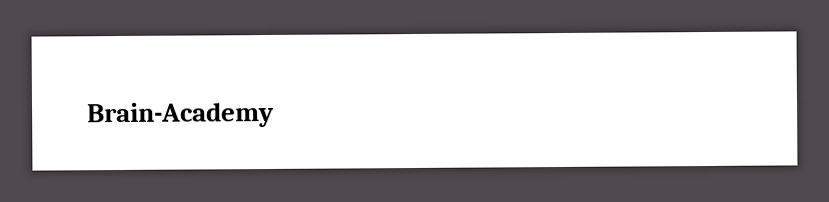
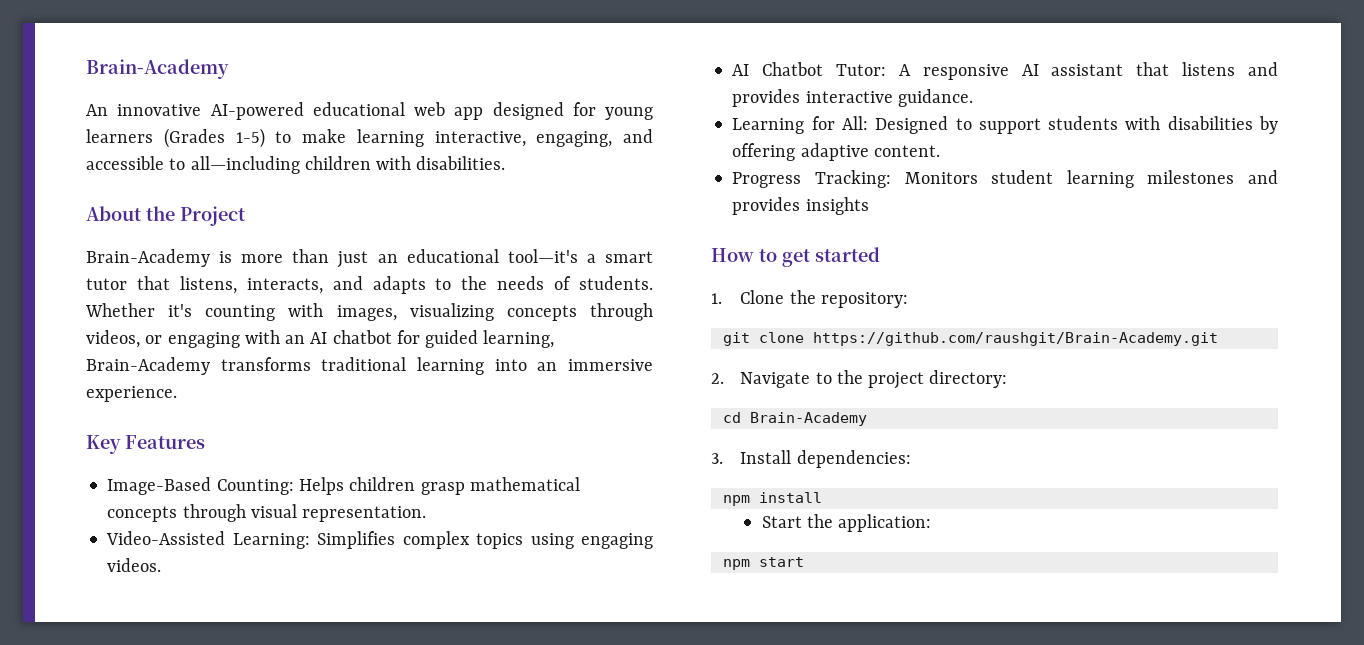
[87,101,275,129] Brain-Academy -> [86,59,229,79] [86,102,653,120] [86,128,653,148] [86,156,506,174] [86,206,245,226] [86,249,653,268] [86,276,653,294] [85,303,653,321] [86,330,555,348] [86,357,653,375] [86,386,177,402] [86,435,205,454] [107,477,580,495] [107,504,427,522] [106,531,653,549] [107,558,162,572] [732,62,1278,80] [732,89,973,107] [732,116,1278,134] [732,143,940,161] [732,170,1278,188] [732,197,869,215] [711,247,880,267] [711,290,908,308] [722,332,1218,346] [711,370,1008,389] [722,412,867,426] [711,450,911,468] [722,492,822,506] [761,514,932,532] [722,557,804,570] Brain-Academy // An innovative AI-powered educational web app designed for young learners (Grades 1-5) to make learning interactive, engaging, and accessible to all—including children with disabilities. // About the Project // Brain-Academy is more than just an educational tool—it's a smart tutor that listens, interacts, and adapts to the needs of students. Whether it's counting with images, visualizing concepts through videos, or engaging with an AI chatbot for guided learning, Brain-Academy transforms traditional learning into an immersive experience. // Key Features // Image-Based Counting: Helps children grasp mathematical concepts through visual representation. // Video-Assisted Learning: Simplifies complex topics using engaging videos. // AI Chatbot Tutor: A responsive AI assistant that listens and provides interactive guidance. // Learning for All: Designed to support students with disabilities by offering adaptive content. // Progress Tracking: Monitors student learning milestones and provides insights // How to get started // 1. Clone the repository: // git clone https://github.com/raushgit/Brain-Academy.git // 2. Navigate to the project directory: // cd Brain-Academy // 3. Install dependencies: // npm install // Start the application: // npm start

